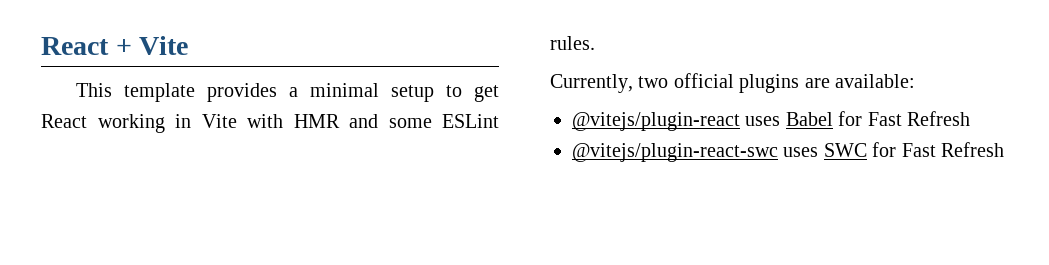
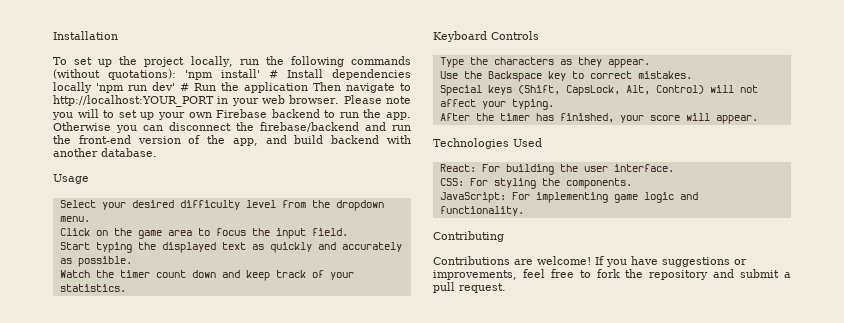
[41,36,189,55] [76,83,500,102] [41,114,499,133] [550,36,595,50] [550,73,915,93] [572,111,970,131] [572,142,1004,162] React + Vite // This template provides a minimal setup to get React working in Vite with HMR and some ESLint rules. // Currently, two official plugins are available: // @vitejs/plugin-react uses Babel for Fast Refresh // @vitejs/plugin-react-swc uses SWC for Fast Refresh -> [53,31,118,40] [53,56,412,67] [53,69,411,80] [53,82,411,93] [53,95,411,107] [52,109,411,120] [53,122,411,133] [53,135,411,146] [53,148,157,157] [53,174,89,184] [59,200,384,211] [59,216,90,222] [59,228,348,239] [59,242,402,253] [59,256,132,267] [59,270,354,281] [59,284,126,292] [433,31,539,42] [439,57,650,68] [439,71,692,82] [439,85,758,96] [439,99,554,110] [439,113,758,124] [433,138,542,149] [439,164,674,175] [439,178,632,189] [439,192,698,203] [439,206,524,216] [433,231,504,242] [433,256,747,267] [433,269,791,280] [433,282,506,293] Installation // To set up the project locally, run the following commands (without quotations): 'npm install' # Install dependencies locally 'npm run dev' # Run the application Then navigate to http://localhost:YOUR_PORT in your web browser. Please note you will to set up your own Firebase backend to run the app. Otherwise you can disconnect the firebase/backend and run the front-end version of the app, and build backend with another database. // Usage // Select your desired difficulty level from the dropdown menu. // Click on the game area to focus the input field. // Start typing the displayed text as quickly and accurately as possible. // Watch the timer count down and keep track of your statistics. // Keyboard Controls // Type the characters as they appear. // Use the Backspace key to correct mistakes. // Special keys (Shift, CapsLock, Alt, Control) will not affect your typing. // After the timer has finished, your score will appear. // Technologies Used // React: For building the user interface. // CSS: For styling the components. // JavaScript: For implementing game logic and functionality. // Contributing // Contributions are welcome! If you have suggestions or improvements, feel free to fork the repository and submit a pull request.

